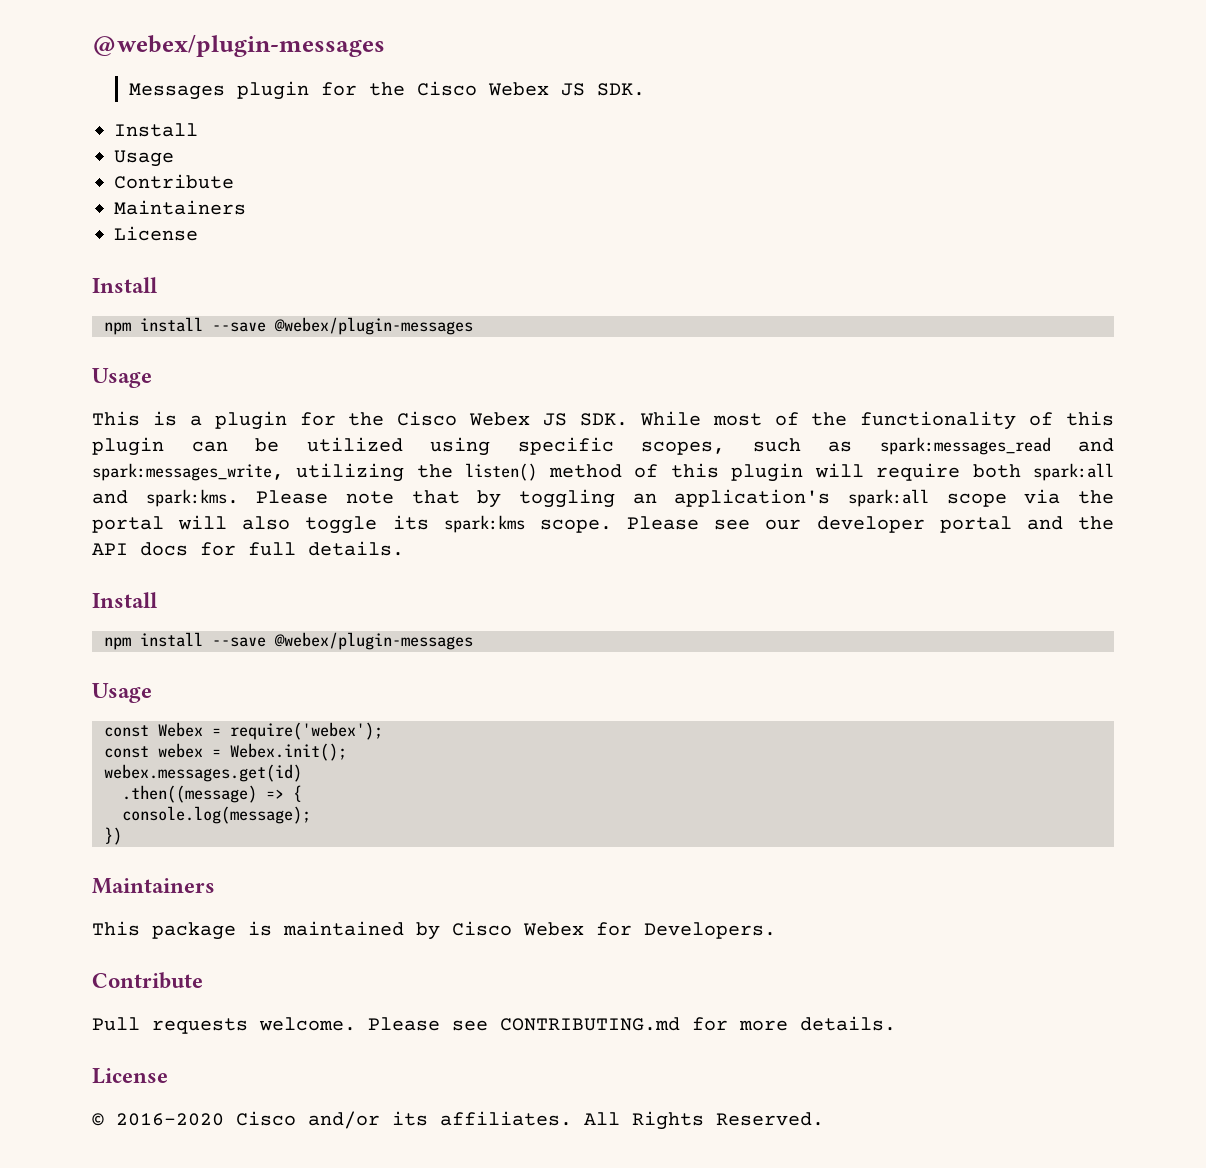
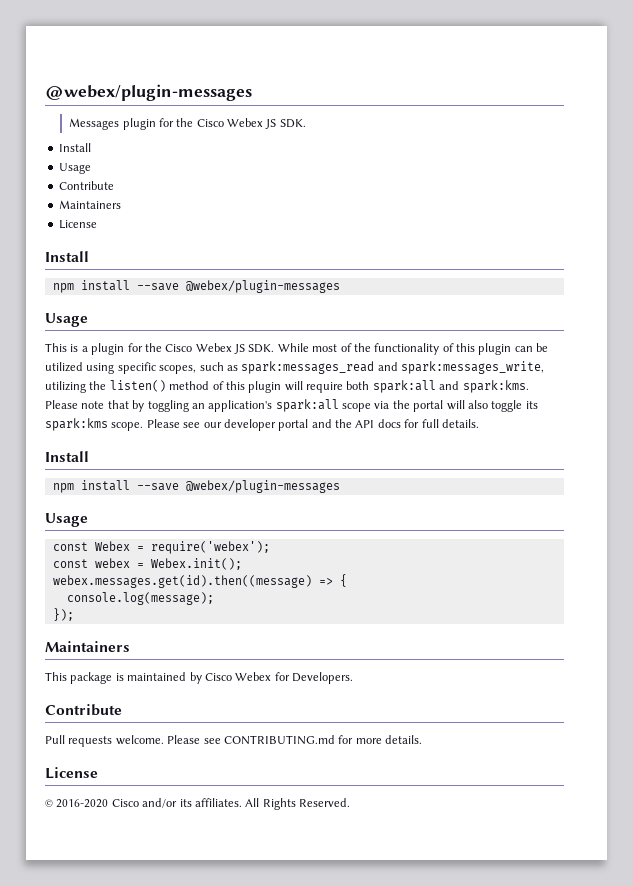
[104,764,302,782] [122,785,257,803] webex.messages.get(id) // .then((message) -> [52,575,312,588] webex.messages.get(id).then((message)
[104,827,122,845] }) -> [52,608,74,621] });

